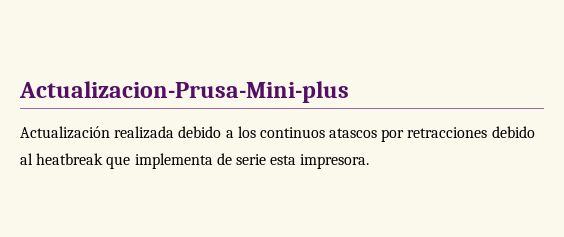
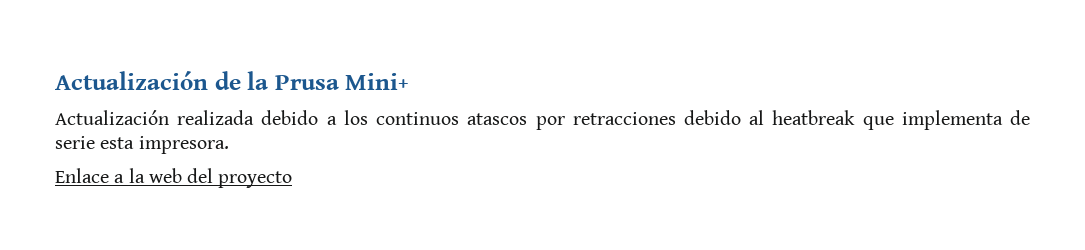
[19,81,349,103] Actualizacion-Prusa-Mini-plus -> [55,71,410,90] Actualización de la Prusa Mini+
(370, 161) none -> [55,168,293,188] // Enlace a la web del proyecto

